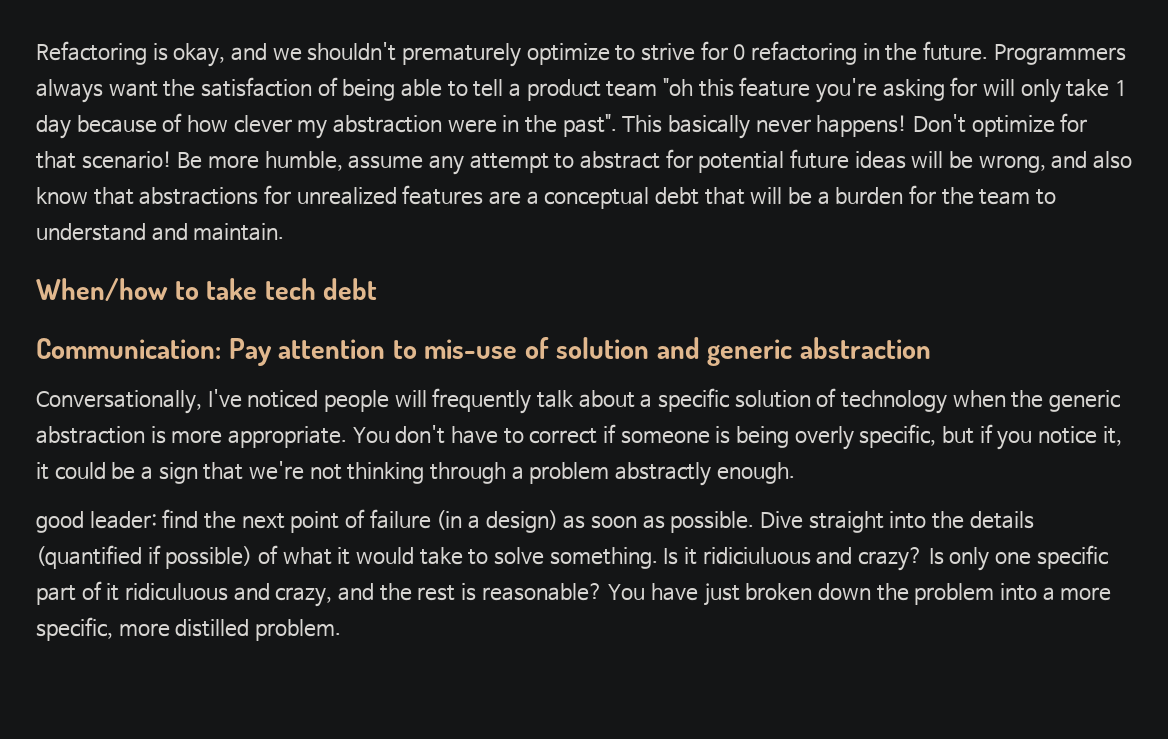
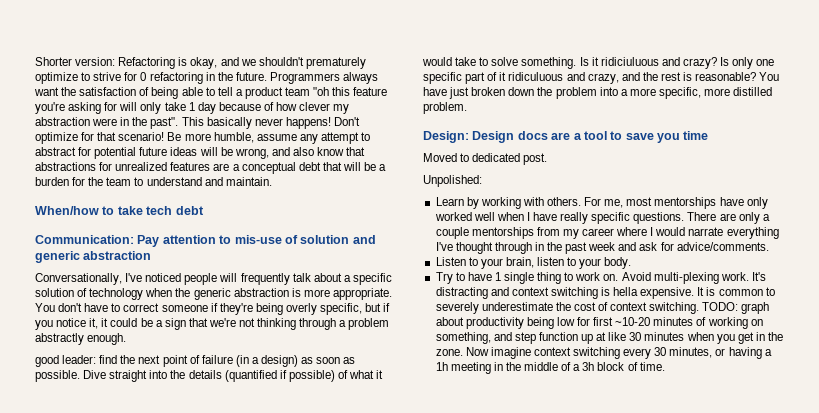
(36, 53) none -> [35,57,116,66] Shorter version:
[602,424,731,444] if someone is -> [161,303,253,315] someone if they're
(341, 630) none -> [423,131,709,143] [423,153,548,165] [423,175,482,187] [435,197,768,209] [434,212,770,224] [435,227,779,239] [435,242,769,254] [435,257,632,269] [435,272,766,284] [435,287,775,299] [435,302,770,314] [435,317,763,329] [435,332,784,344] [435,347,772,359] [435,362,665,374] // Design: Design docs are a tool to save you time // Moved to dedicated post. // Unpolished: // Learn by working with others. For me, most mentorships have only worked well when I have really specific questions. There are only a couple mentorships from my career where I would narrate everything I've thought through in the past week and ask for advice/comments. // Listen to your brain, listen to your body. // Try to have 1 single thing to work on. Avoid multi-plexing work. It's distracting and context switching is hella expensive. It is common to severely underestimate the cost of context switching. TODO: graph about productivity being low for first ~10-20 minutes of working on something, and step function up at like 30 minutes when you get in the zone. Now imagine context switching every 30 minutes, or having a 1h meeting in the middle of a 3h block of time.

